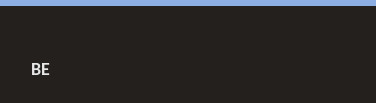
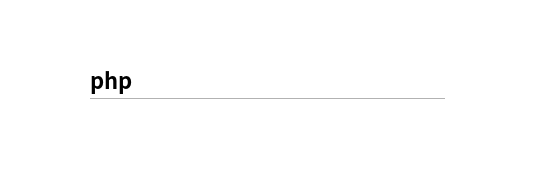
[31,63,50,75] BE -> [90,71,132,94] php

